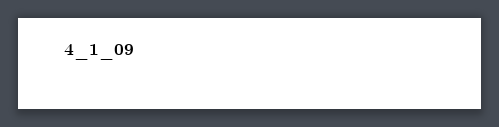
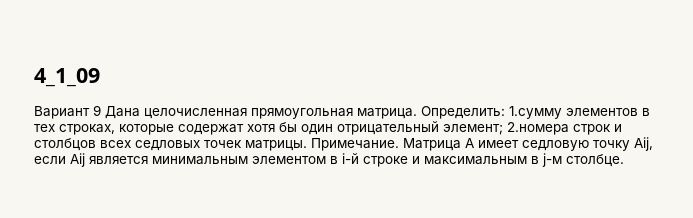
(134, 52) none -> [34,105,650,119] [34,121,622,135] [34,137,653,151] [34,153,624,167] // Вариант 9 Дана целочисленная прямоугольная матрица. Определить: 1.сумму элементов в тех строках, которые содержат хотя бы один отрицательный элемент; 2.номера строк и столбцов всех седловых точек матрицы. Примечание. Матрица А имеет седловую точку Аij, если Аij является минимальным элементом в i-й строке и максимальным в j-м столбце.

